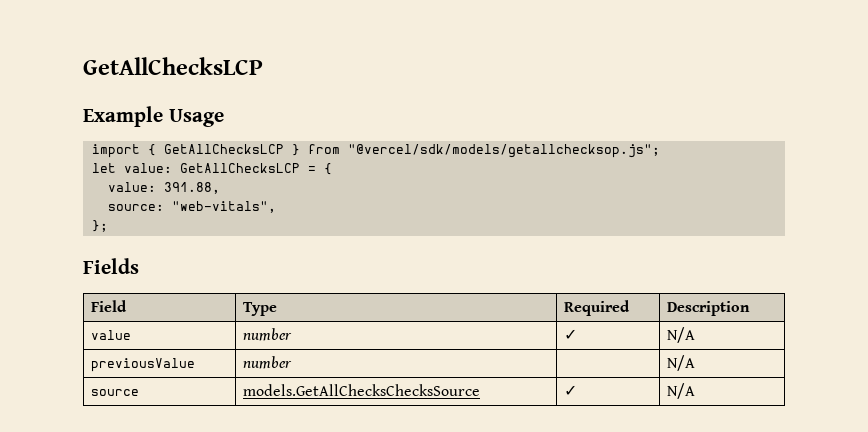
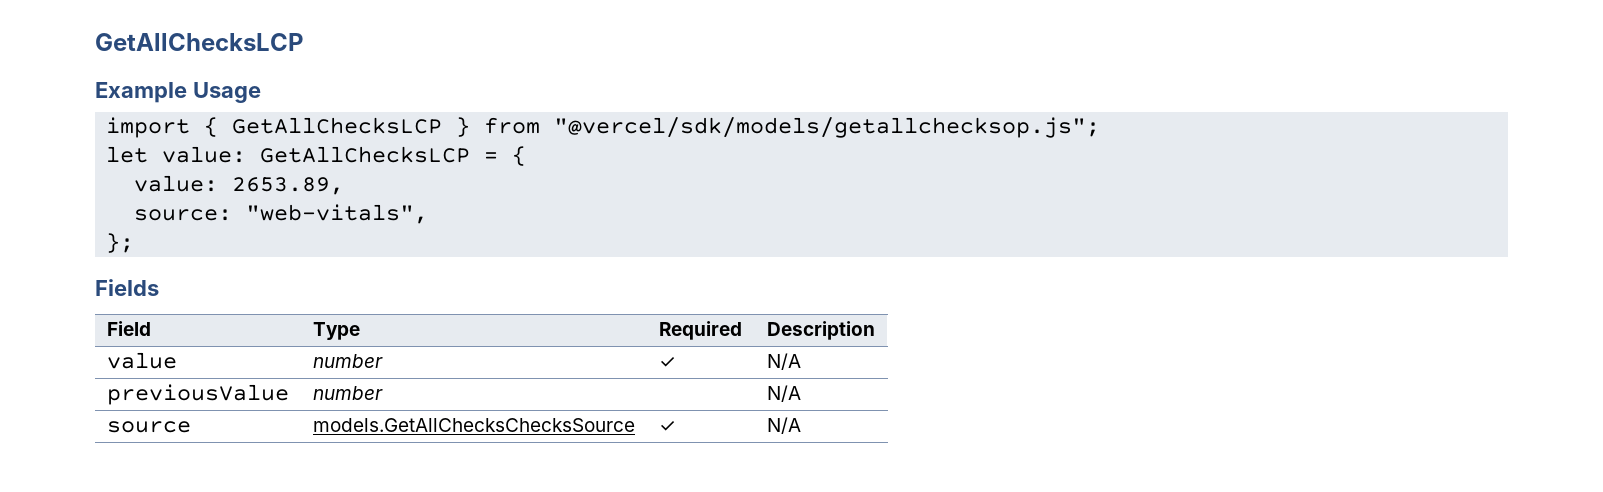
[164,182,221,194] 391.88, -> [232,177,345,195] 2653.89,

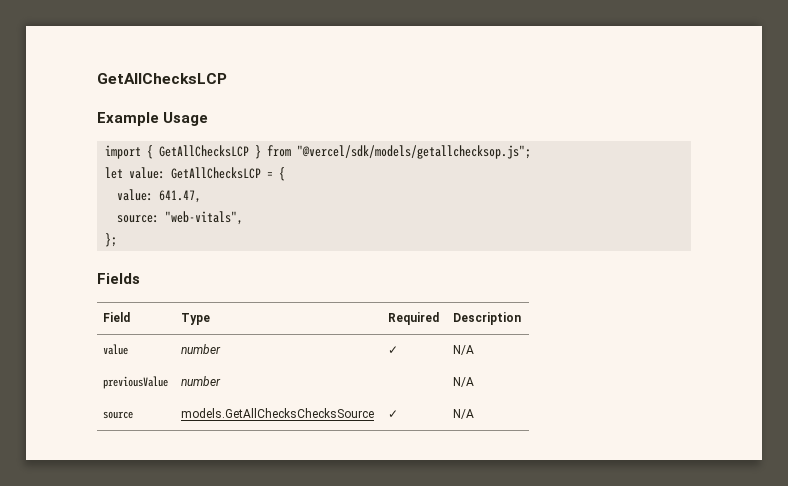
[232,177,345,195] 2653.89, -> [159,190,202,203] 641.47,

